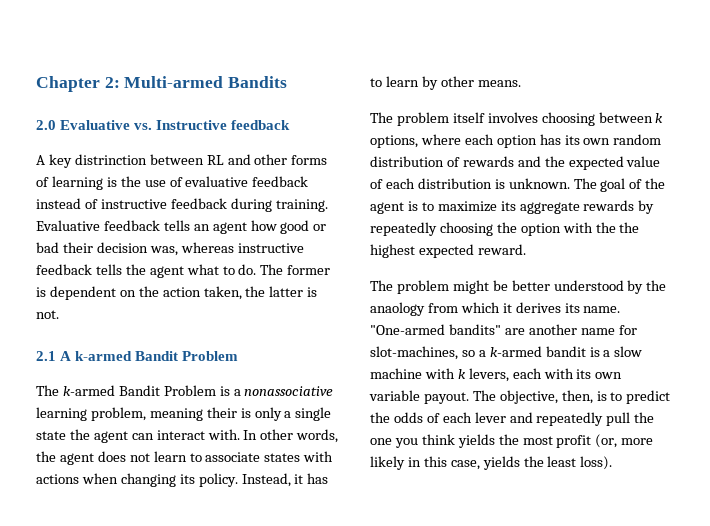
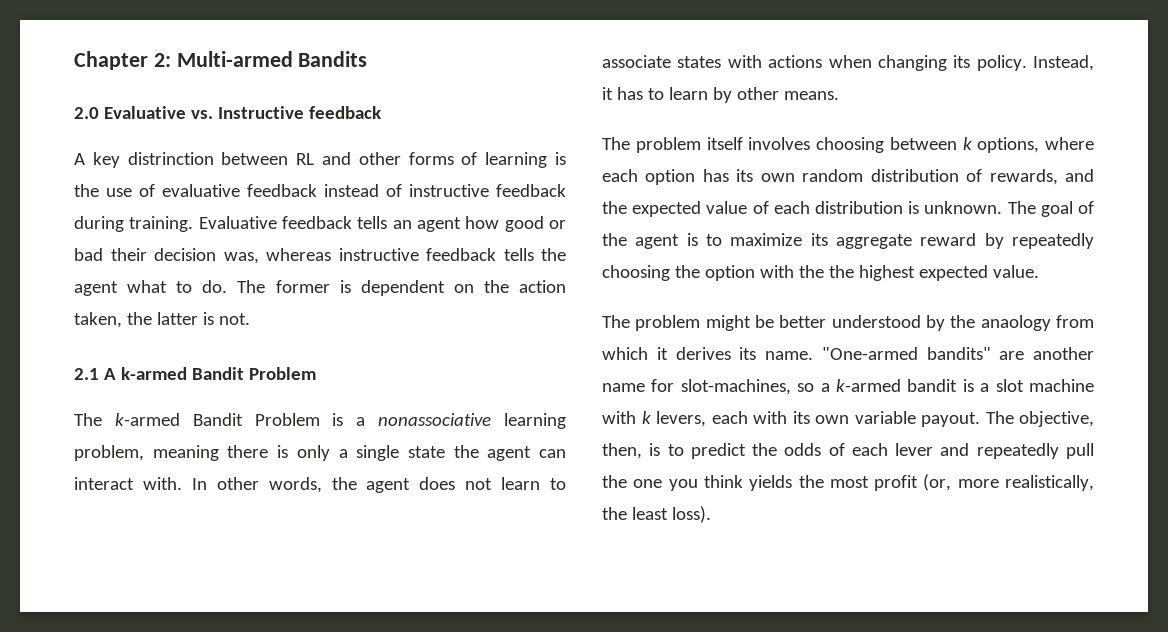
[206,407,237,418] their -> [227,445,269,458] there
[462,156,514,167] rewards -> [989,169,1058,185] rewards,
[583,200,635,211] rewards -> [920,233,977,246] reward
[477,244,526,255] reward. -> [992,265,1039,278] value.
[614,346,643,357] slow -> [995,379,1024,392] slot
[370,456,520,470] likely in this case, yields -> [1005,475,1094,491] realistically,

